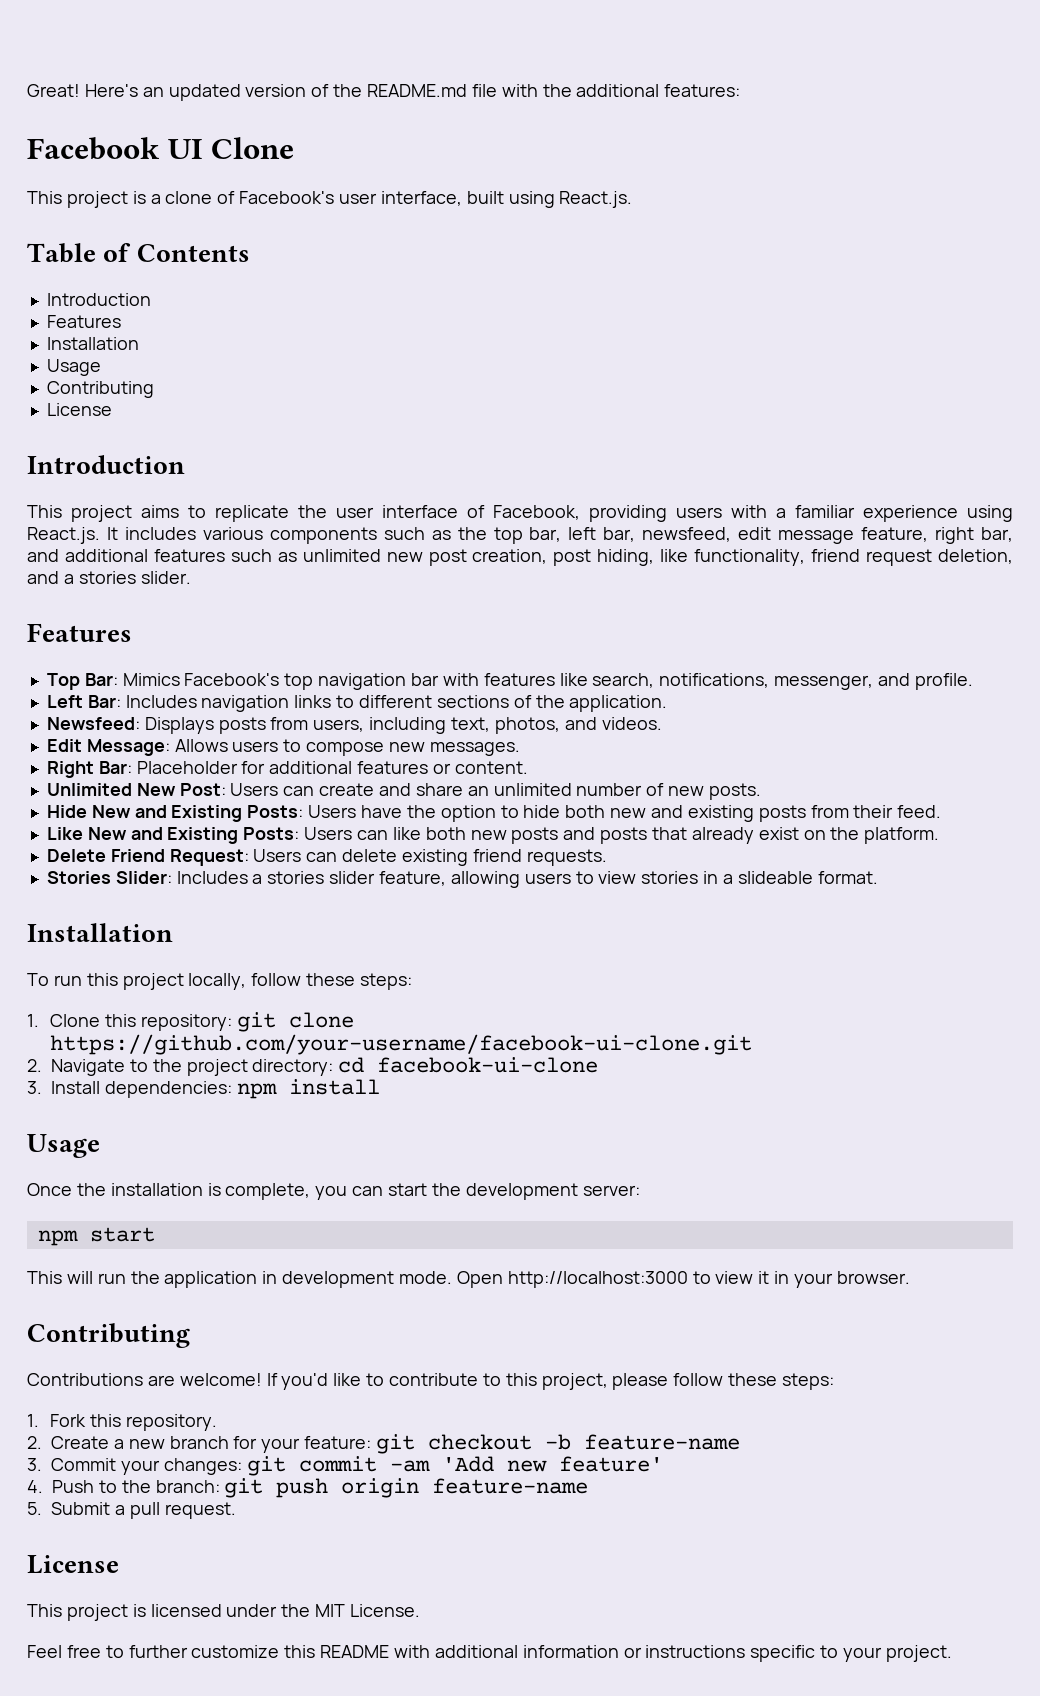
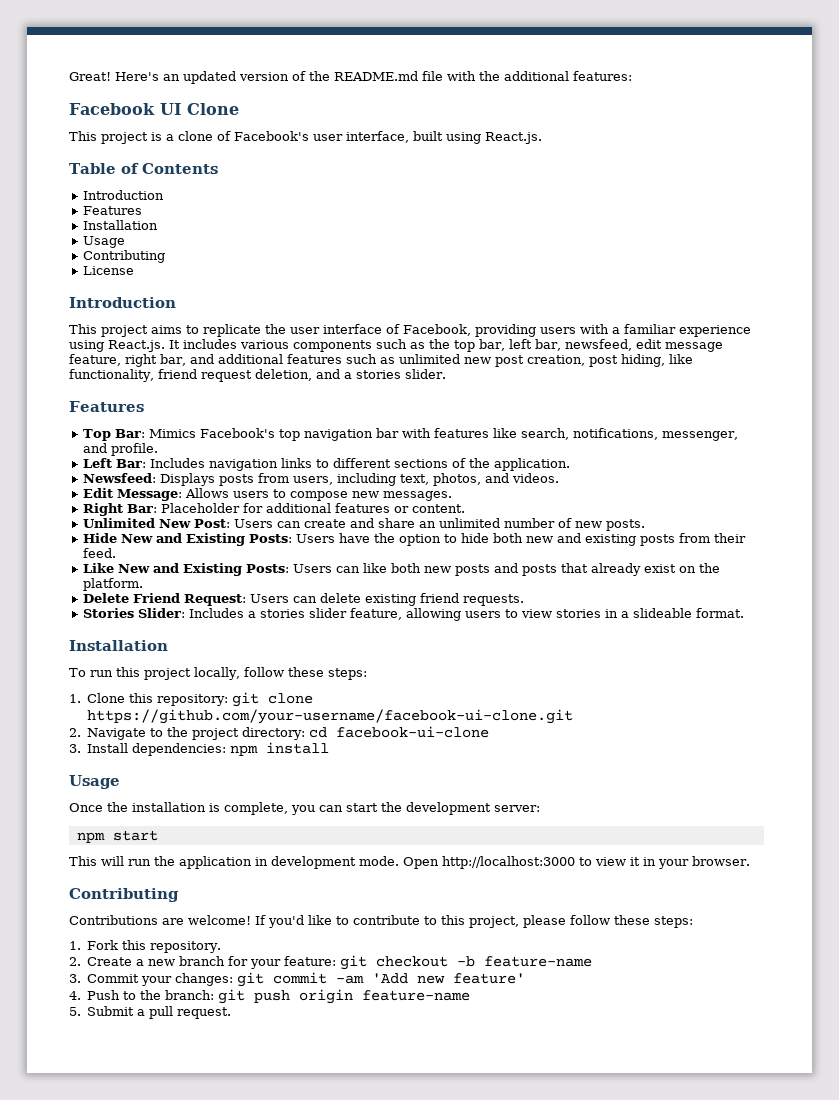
[27,1555,119,1574] [27,1604,421,1621] [27,1645,952,1662] // License // This project is licensed under the MIT License. // Feel free to further customize this README with additional information or instructions specific to your project. -> (232, 1013) none

